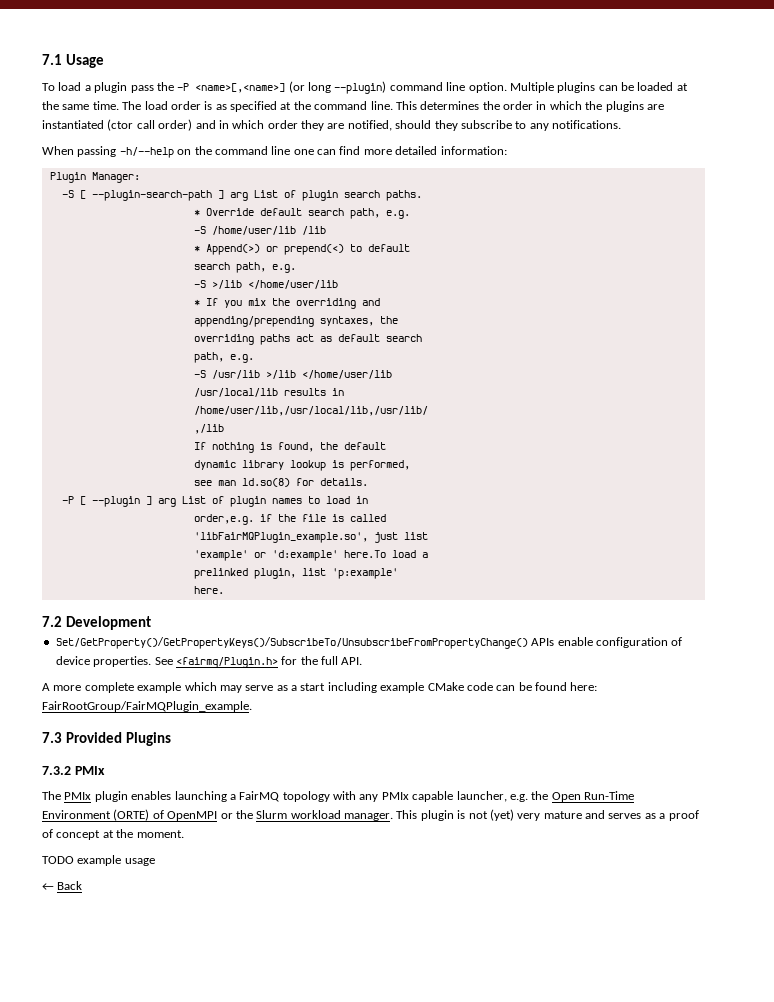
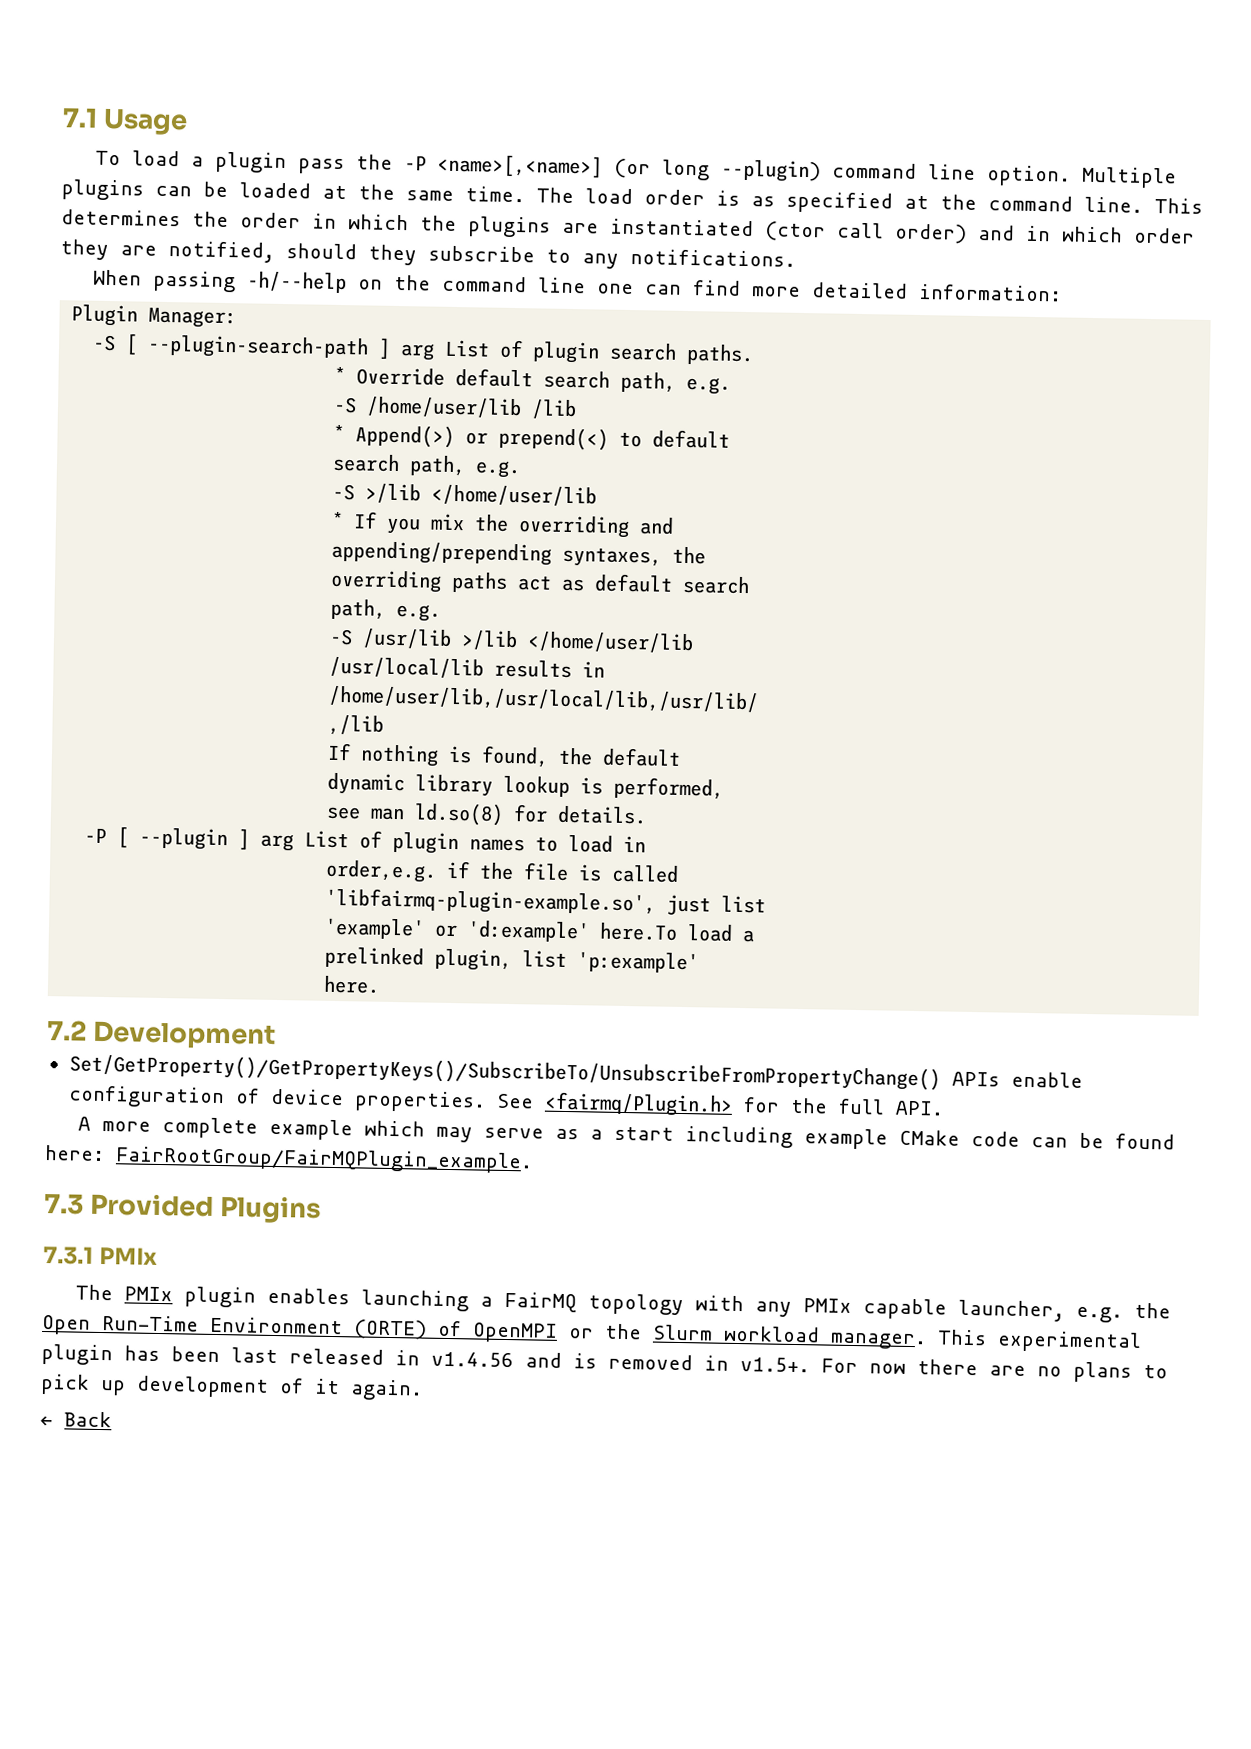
[193,532,368,543] 'libFairMQPlugin_example.so', -> [325,887,657,916] 'libfairmq-plugin-example.so',
[42,766,71,775] 7.3.2 -> [43,1245,94,1265] 7.3.1
[420,809,699,821] [42,829,184,840] [42,855,155,866] plugin is not (yet) very mature and serves as a proof of concept at the moment. // TODO example usage -> [997,1330,1142,1353] [41,1343,1168,1383] [40,1373,423,1401] experimental plugin has been last released in v1.4.56 and is removed in v1.5+. For now there are no plans to pick up development of it again.

